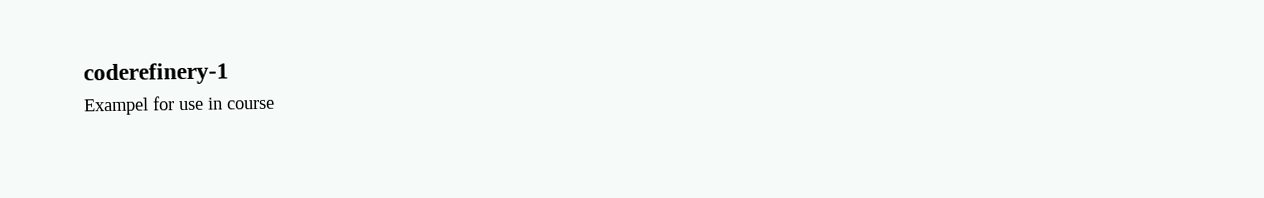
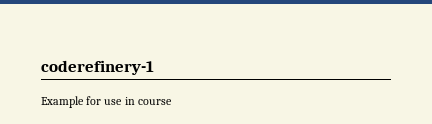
[83,97,149,116] Exampel -> [41,96,84,108] Example

